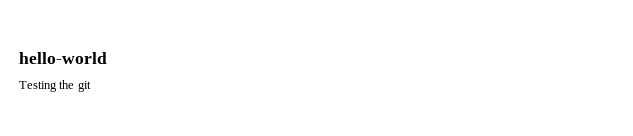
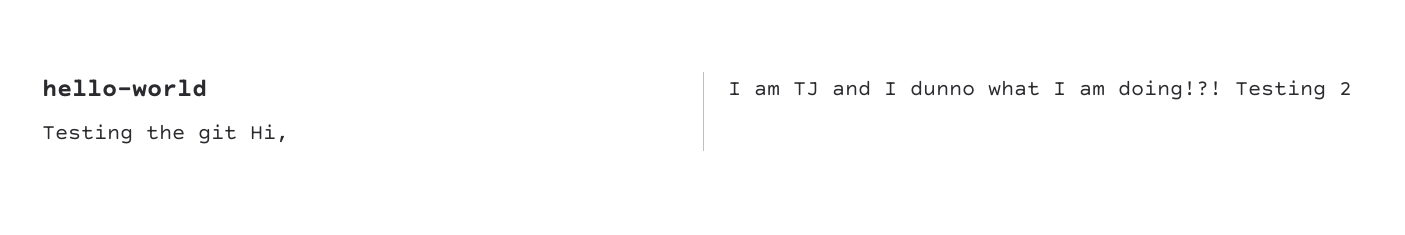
(91, 86) none -> [250,124,289,143] [728,80,1352,100] Hi, // I am TJ and I dunno what I am doing!?! Testing 2

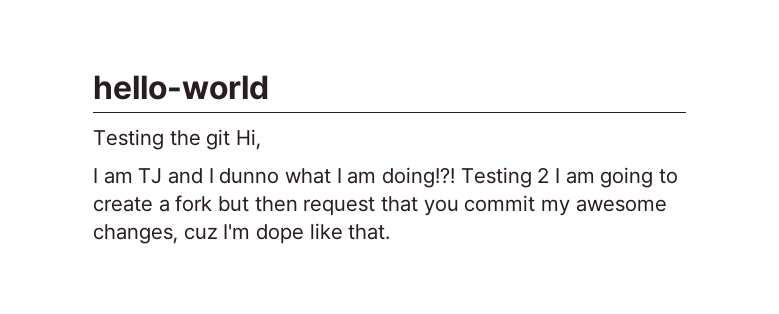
(1352, 88) none -> [555,167,679,188] [93,195,667,216] [93,223,391,244] I am going to create a fork but then request that you commit my awesome changes, cuz I'm dope like that.

